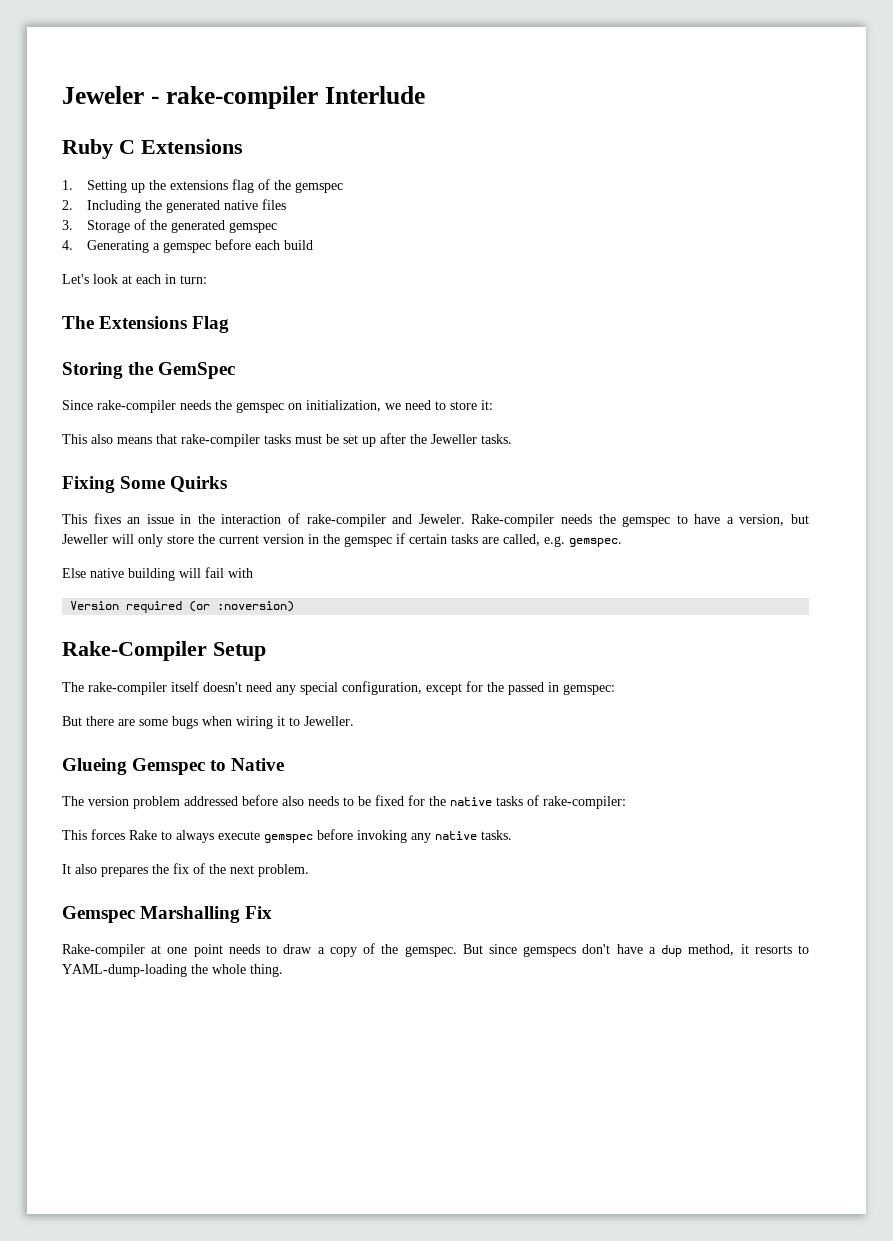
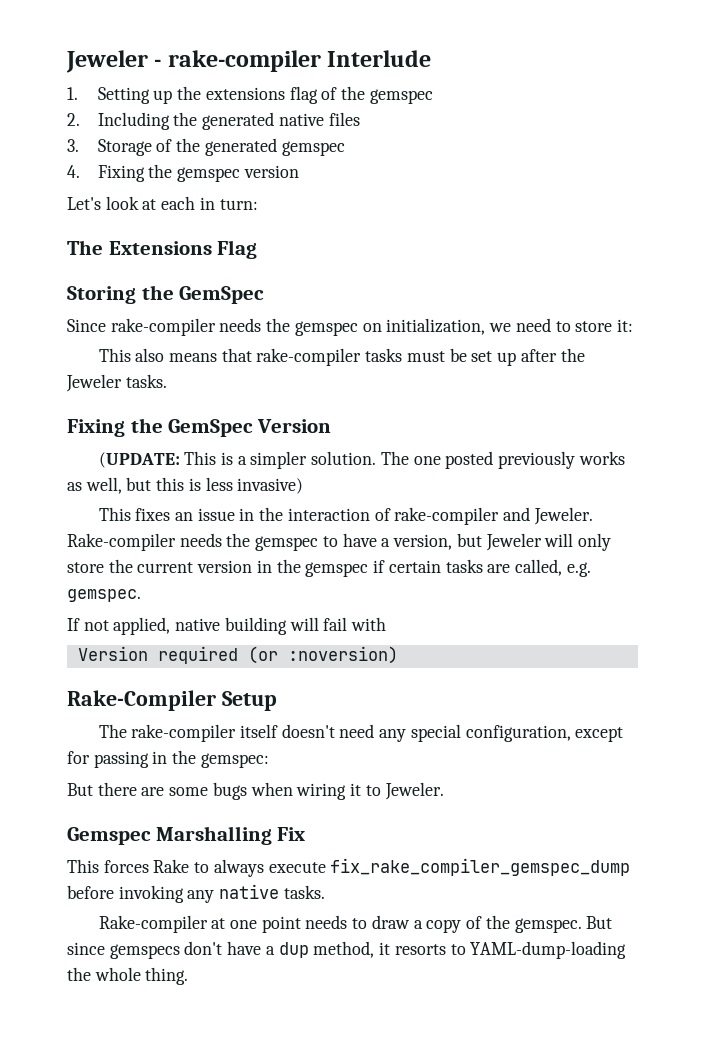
[62,139,243,159] // Ruby C Extensions -> (432, 58) none
[86,239,313,253] Generating a gemspec before each build -> [97,164,299,182] Fixing the gemspec version
[431,434,477,444] Jeweller -> [66,374,122,392] Jeweler
[120,476,228,492] Some Quirks -> [130,418,331,437] [98,451,625,469] [67,477,304,494] the GemSpec Version // (UPDATE: This is a simpler solution. The one posted previously works as well, but this is less invasive)
[62,534,108,544] Jeweller -> [485,533,542,551] Jeweler
[62,568,86,578] Else -> [67,617,171,635] If not applied,
[487,682,559,695] the passed in -> [93,750,197,768] passing in the
[304,716,354,726] [62,758,285,775] [62,795,626,809] Jeweller. // Glueing Gemspec to Native // The version problem addressed before also needs to be fixed for the native tasks of rake-compiler: -> [384,782,444,800] [67,826,306,845] Jeweler. // Gemspec Marshalling Fix
[264,834,313,843] gemspec -> [330,858,631,876] fix_rake_compiler_gemspec_dump
[62,863,309,877] [62,906,273,923] // It also prepares the fix of the next problem. // Gemspec Marshalling Fix -> (325, 892) none

